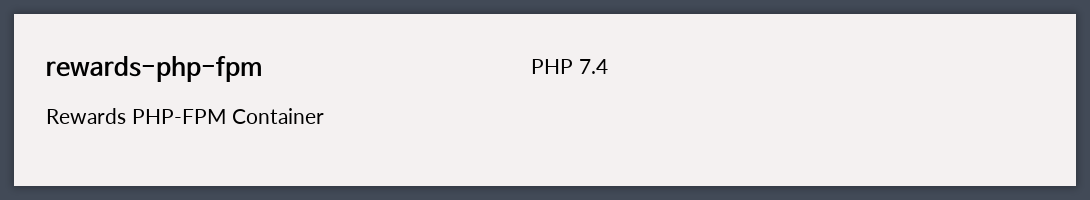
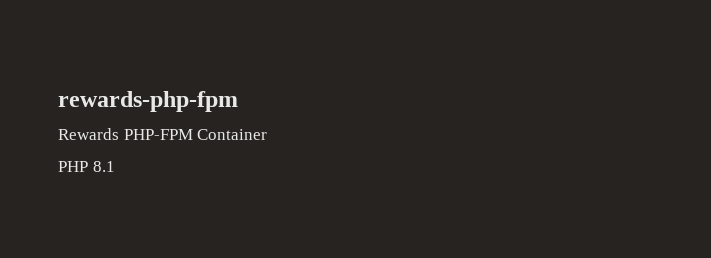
[578,59,608,74] 7.4 -> [92,161,115,172] 8.1

